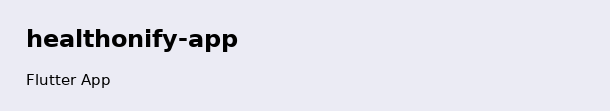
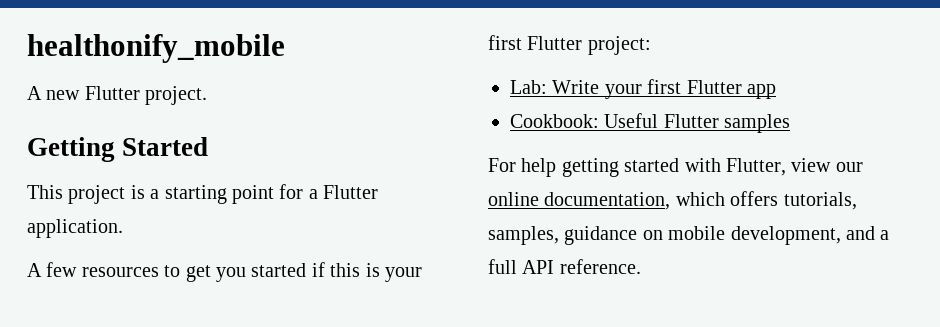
[26,29,238,52] [26,74,111,88] healthonify-app // Flutter App -> [27,34,285,63] [27,86,208,105] [27,137,209,162] [27,184,379,204] [27,219,123,238] [27,262,422,282] [488,35,651,55] [510,79,776,99] [510,113,791,133] [488,158,863,177] [488,191,857,210] [488,226,890,245] [488,259,641,274] healthonify_mobile // A new Flutter project. // Getting Started // This project is a starting point for a Flutter application. // A few resources to get you started if this is your first Flutter project: // Lab: Write your first Flutter app // Cookbook: Useful Flutter samples // For help getting started with Flutter, view our online documentation, which offers tutorials, samples, guidance on mobile development, and a full API reference.

